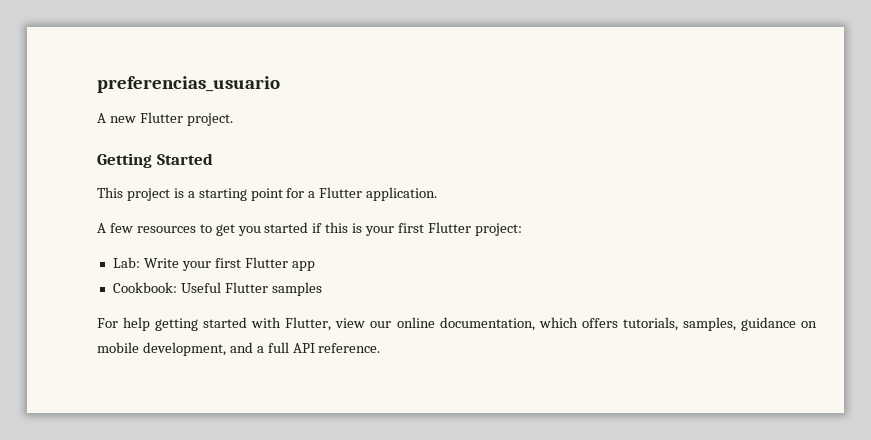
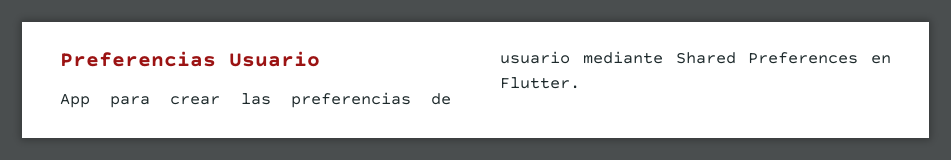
[97,76,280,93] [97,112,233,126] [97,153,213,168] [97,187,438,201] [97,222,522,236] [112,257,315,271] [112,282,322,296] [97,317,818,331] [97,342,381,356] preferencias_usuario // A new Flutter project. // Getting Started // This project is a starting point for a Flutter application. // A few resources to get you started if this is your first Flutter project: // Lab: Write your first Flutter app // Cookbook: Useful Flutter samples // For help getting started with Flutter, view our online documentation, which offers tutorials, samples, guidance on mobile development, and a full API reference. -> [60,51,320,67] [60,92,451,108] [500,51,891,64] [500,77,580,89] Preferencias Usuario // App para crear las preferencias de usuario mediante Shared Preferences en Flutter.

